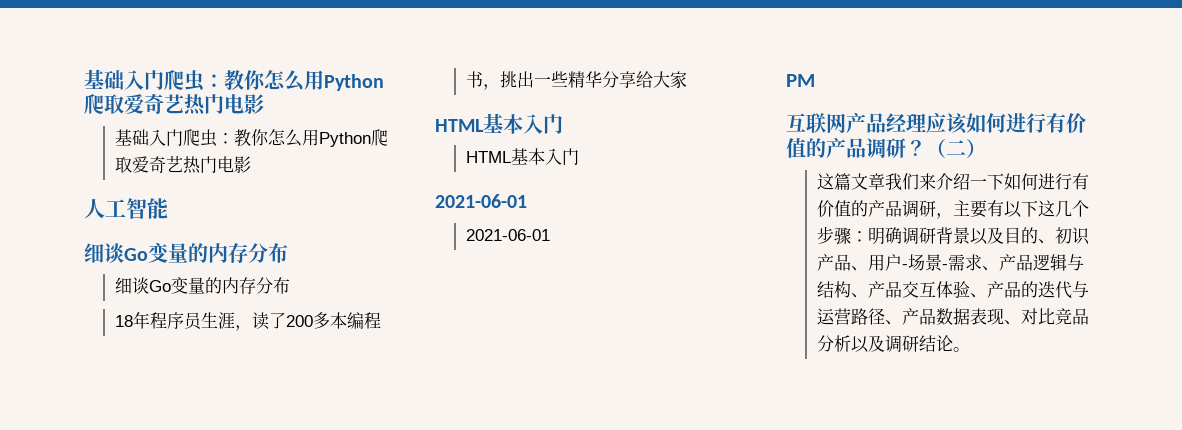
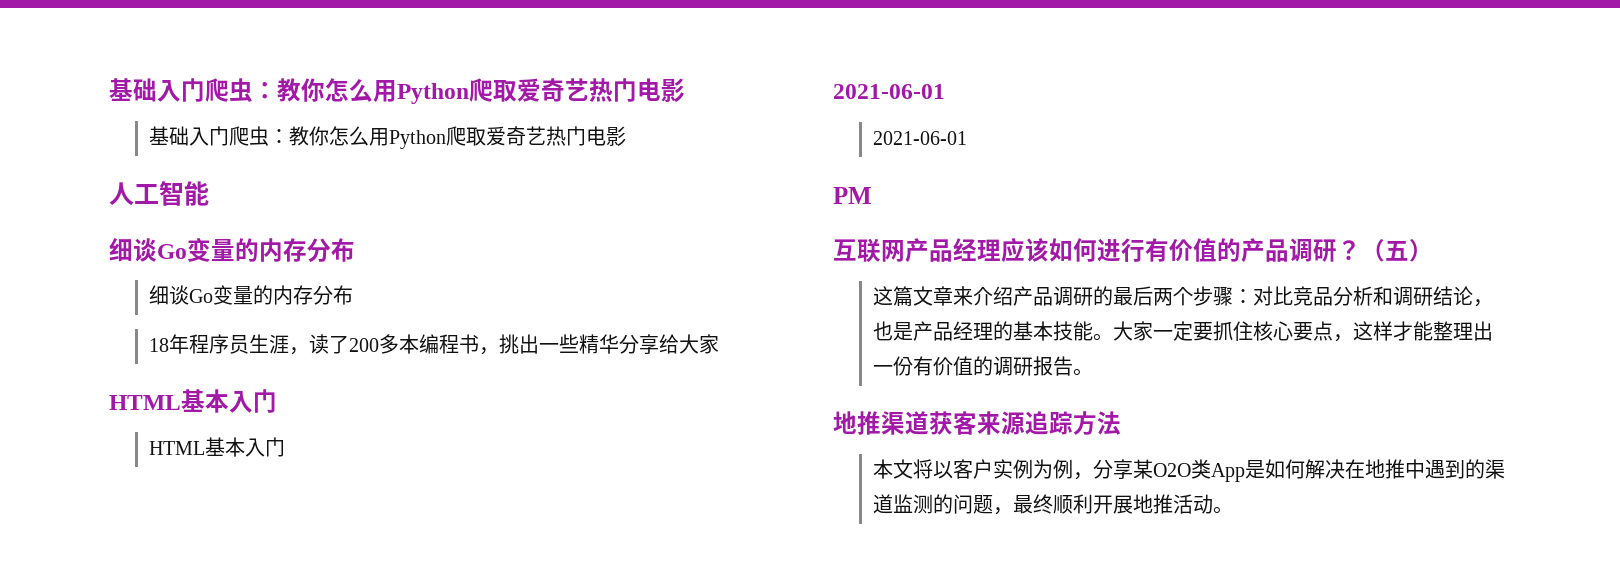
[946,140,966,156] 二 -> [1385,241,1409,261] 五
[884,173,1089,190] [816,200,1089,219] [816,226,1090,245] [816,254,1084,271] [816,281,1089,299] [816,308,1021,325] 我们来介绍一下如何进行有价值的产品调研，主要有以下这几个步骤：明确调研背景以及目的、初识产品、用户-场景-需求、产品逻辑与结构、产品交互体验、产品的迭代与运营路径、产品数据表现、 -> [952,286,1253,306] 来介绍产品调研的最后两个步骤：
[850,335,885,353] 以及 -> [1372,286,1393,306] 和
(953, 343) none -> [1472,299,1493,307] [872,321,1493,342] [872,356,1093,376] [833,411,1121,435] [872,459,1505,482] [872,494,1213,515] ，也是产品经理的基本技能。大家一定要抓住核心要点，这样才能整理出一份有价值的调研报告。 // 地推渠道获客来源追踪方法 // 本文将以客户实例为例，分享某O2O类App是如何解决在地推中遇到的渠道监测的问题，最终顺利开展地推活动

